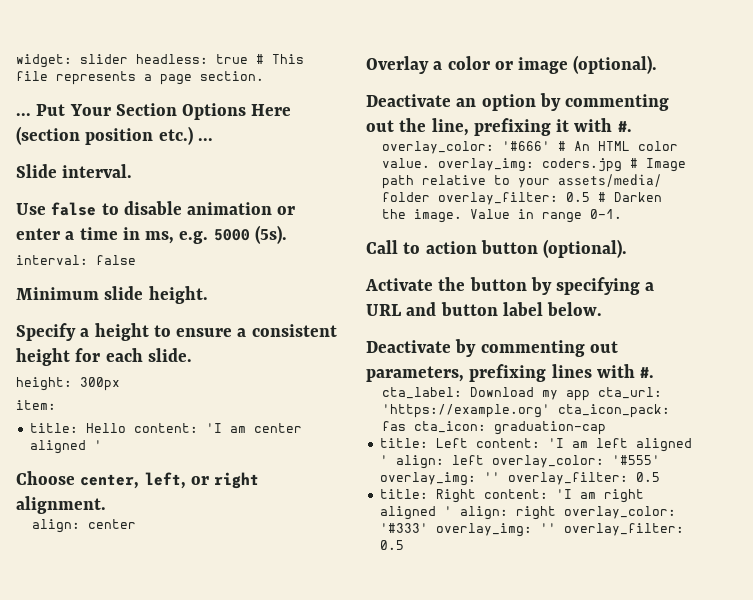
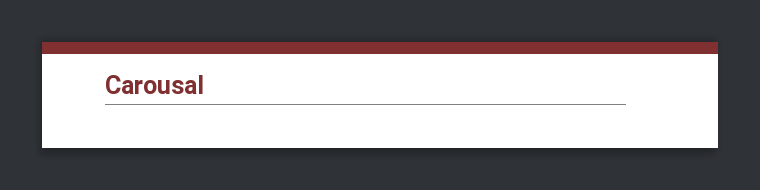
[16,54,304,68] [16,71,264,85] [16,103,292,120] [16,126,213,145] [16,164,133,178] [16,201,296,216] [16,225,287,244] [16,255,136,265] [16,286,208,304] [16,323,337,341] [16,348,192,366] [16,377,120,391] [16,400,56,410] [29,423,302,433] [29,440,102,454] [16,471,260,489] [16,496,106,514] [31,519,136,533] [366,55,658,74] [366,93,670,111] [366,118,632,136] [381,141,678,154] [381,158,686,172] [381,174,662,189] [381,192,662,205] [381,209,622,223] [366,239,628,258] [365,277,655,295] [366,302,603,316] [366,339,618,357] [366,364,655,382] [381,387,662,401] [381,404,670,418] [381,421,606,435] [379,438,692,452] [379,455,660,469] [379,472,660,486] [379,489,644,503] [379,506,676,520] [379,523,684,537] [379,540,404,550] widget: slider headless: true # This file represents a page section. // ... Put Your Section Options Here (section position etc.) ... // Slide interval. // Use false to disable animation or enter a time in ms, e.g. 5000 (5s). // interval: false // Minimum slide height. // Specify a height to ensure a consistent height for each slide. // height: 300px // item: // title: Hello content: 'I am center aligned ' // Choose center, left, or right alignment. // align: center // Overlay a color or image (optional). // Deactivate an option by commenting out the line, prefixing it with #. // overlay_color: '#666' # An HTML color value. overlay_img: coders.jpg # Image path relative to your assets/media/ folder overlay_filter: 0.5 # Darken the image. Value in range 0-1. // Call to action button (optional). // Activate the button by specifying a URL and button label below. // Deactivate by commenting out parameters, prefixing lines with #. // cta_label: Download my app cta_url: 'https://example.org' cta_icon_pack: fas cta_icon: graduation-cap // title: Left content: 'I am left aligned ' align: left overlay_color: '#555' overlay_img: '' overlay_filter: 0.5 // title: Right content: 'I am right aligned ' align: right overlay_color: '#333' overlay_img: '' overlay_filter: 0.5 -> [105,75,204,94] Carousal

